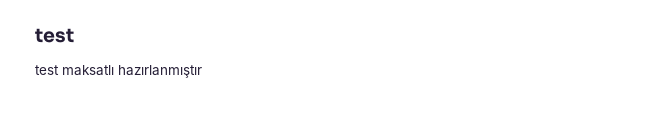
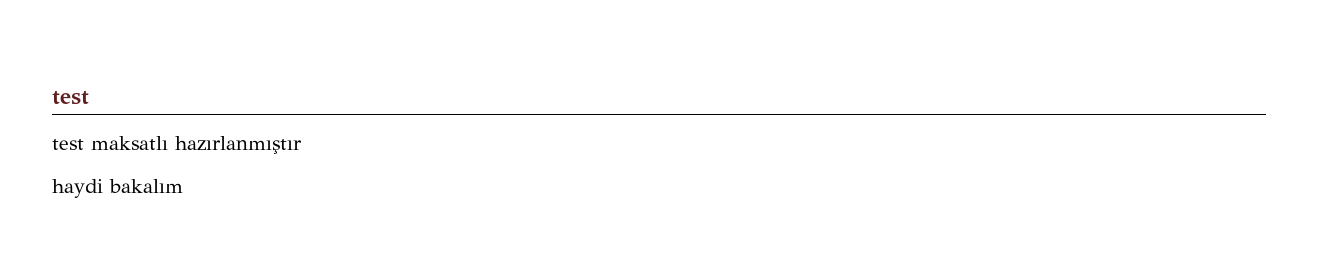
(202, 71) none -> [52,179,183,198] // haydi bakalım

